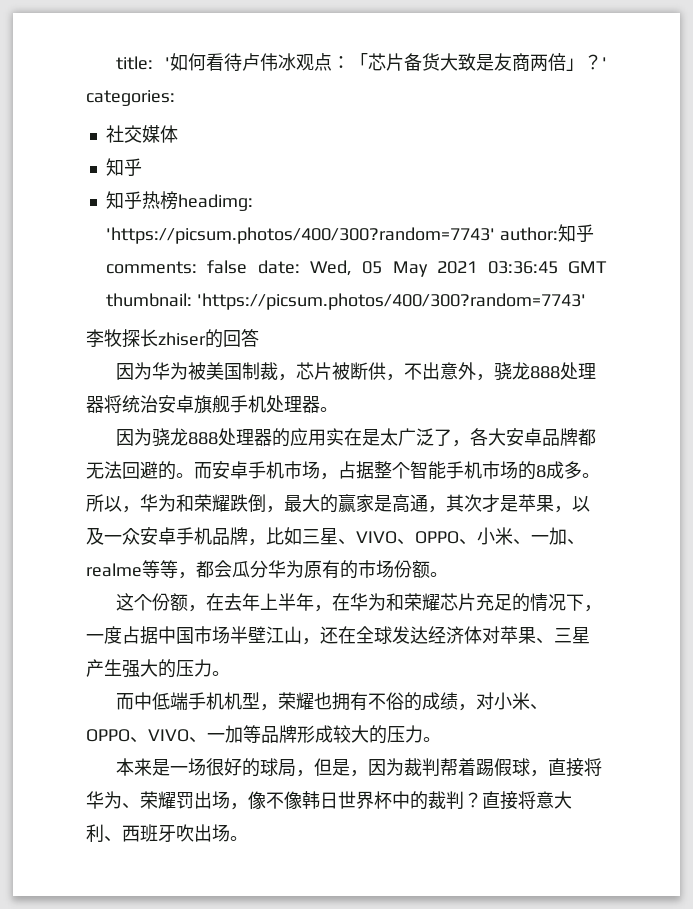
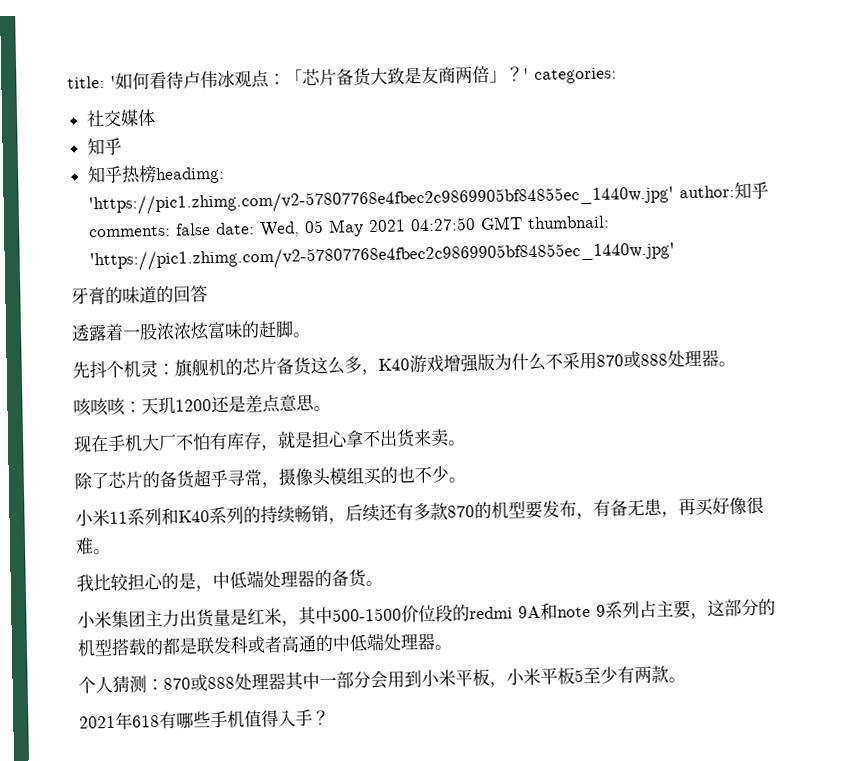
[105,227,495,244] 'https://picsum.photos/400/300?random=7743' -> [87,185,674,216] 'https://pic1.zhimg.com/v2-57807768e4fbec2c9869905bf84855ec_1440w.jpg'
[487,261,558,274] 03:36:45 -> [409,217,476,232] 04:27:50
[196,293,586,310] [86,329,259,348] [115,362,596,381] [86,395,338,414] [115,428,596,447] [86,461,600,480] [86,493,590,513] [86,527,585,546] [86,560,448,579] [115,593,602,612] [86,626,590,645] [86,659,230,678] [115,692,548,711] [86,725,441,744] [115,758,602,777] [86,791,572,810] [86,824,248,843] 'https://picsum.photos/400/300?random=7743' // 李牧探长zhiser的回答 // 因为华为被美国制裁，芯片被断供，不出意外，骁龙888处理器将统治安卓旗舰手机处理器。 // 因为骁龙888处理器的应用实在是太广泛了，各大安卓品牌都无法回避的。而安卓手机市场，占据整个智能手机市场的8成多。所以，华为和荣耀跌倒，最大的赢家是高通，其次才是苹果，以及一众安卓手机品牌，比如三星、VIVO、OPPO、小米、一加、realme等等，都会瓜分华为原有的市场份额。 // 这个份额，在去年上半年，在华为和荣耀芯片充足的情况下，一度占据中国市场半壁江山，还在全球发达经济体对苹果、三星产生强大的压力。 // 而中低端手机机型，荣耀也拥有不俗的成绩，对小米、OPPO、VIVO、一加等品牌形成较大的压力。 // 本来是一场很好的球局，但是，因为裁判帮着踢假球，直接将华为、荣耀罚出场，像不像韩日世界杯中的裁判？直接将意大利、西班牙吹出场。 -> [88,241,675,272] [71,285,208,305] [71,320,311,342] [72,349,736,379] [73,394,331,417] [73,428,466,453] [74,465,466,490] [75,496,764,527] [75,537,111,555] [76,569,383,592] [77,598,776,629] [77,632,453,657] [78,665,686,694] [79,709,330,730] 'https://pic1.zhimg.com/v2-57807768e4fbec2c9869905bf84855ec_1440w.jpg' // 牙膏的味道的回答 // 透露着一股浓浓炫富味的赶脚。 // 先抖个机灵：旗舰机的芯片备货这么多，K40游戏增强版为什么不采用870或888处理器。 // 咳咳咳：天玑1200还是差点意思。 // 现在手机大厂不怕有库存，就是担心拿不出货来卖。 // 除了芯片的备货超乎寻常，摄像头模组买的也不少。 // 小米11系列和K40系列的持续畅销，后续还有多款870的机型要发布，有备无患，再买好像很难。 // 我比较担心的是，中低端处理器的备货。 // 小米集团主力出货量是红米，其中500-1500价位段的redmi 9A和note 9系列占主要，这部分的机型搭载的都是联发科或者高通的中低端处理器。 // 个人猜测：870或888处理器其中一部分会用到小米平板，小米平板5至少有两款。 // 2021年618有哪些手机值得入手？

